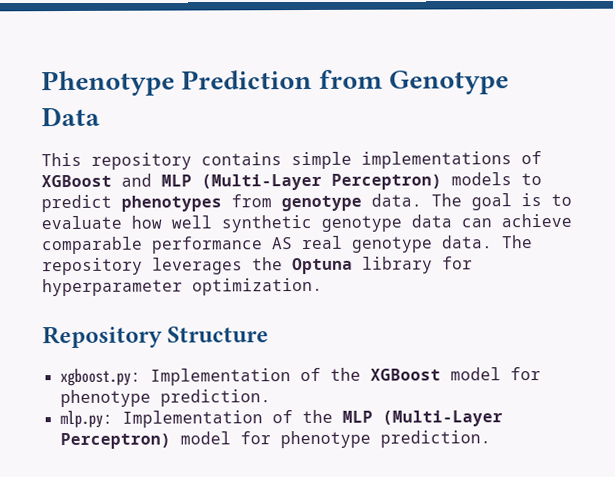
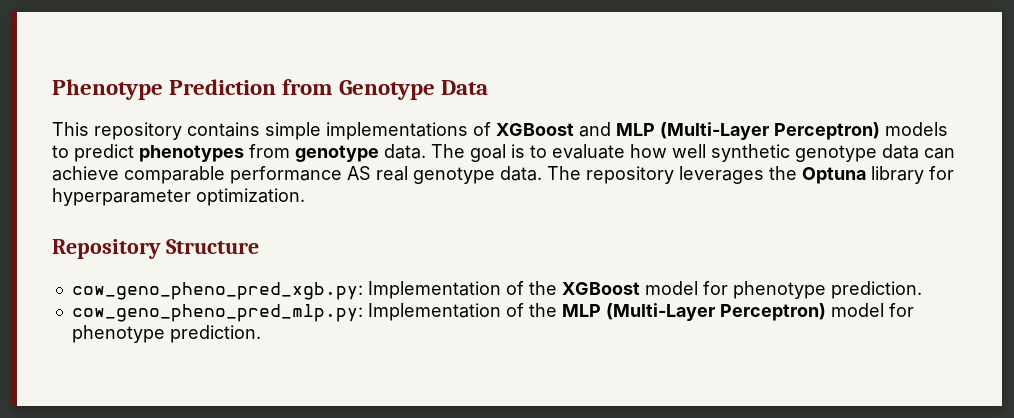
[59,367,141,387] xgboost.py: -> [71,282,363,300] cow_geno_pheno_pred_xgb.py:
[59,409,113,429] mlp.py: -> [71,304,363,322] cow_geno_pheno_pred_mlp.py:

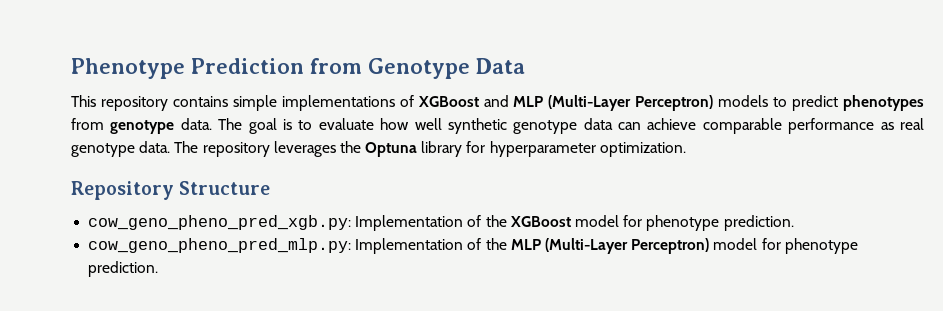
[347,166,371,180] AS -> [880,122,894,130] as

